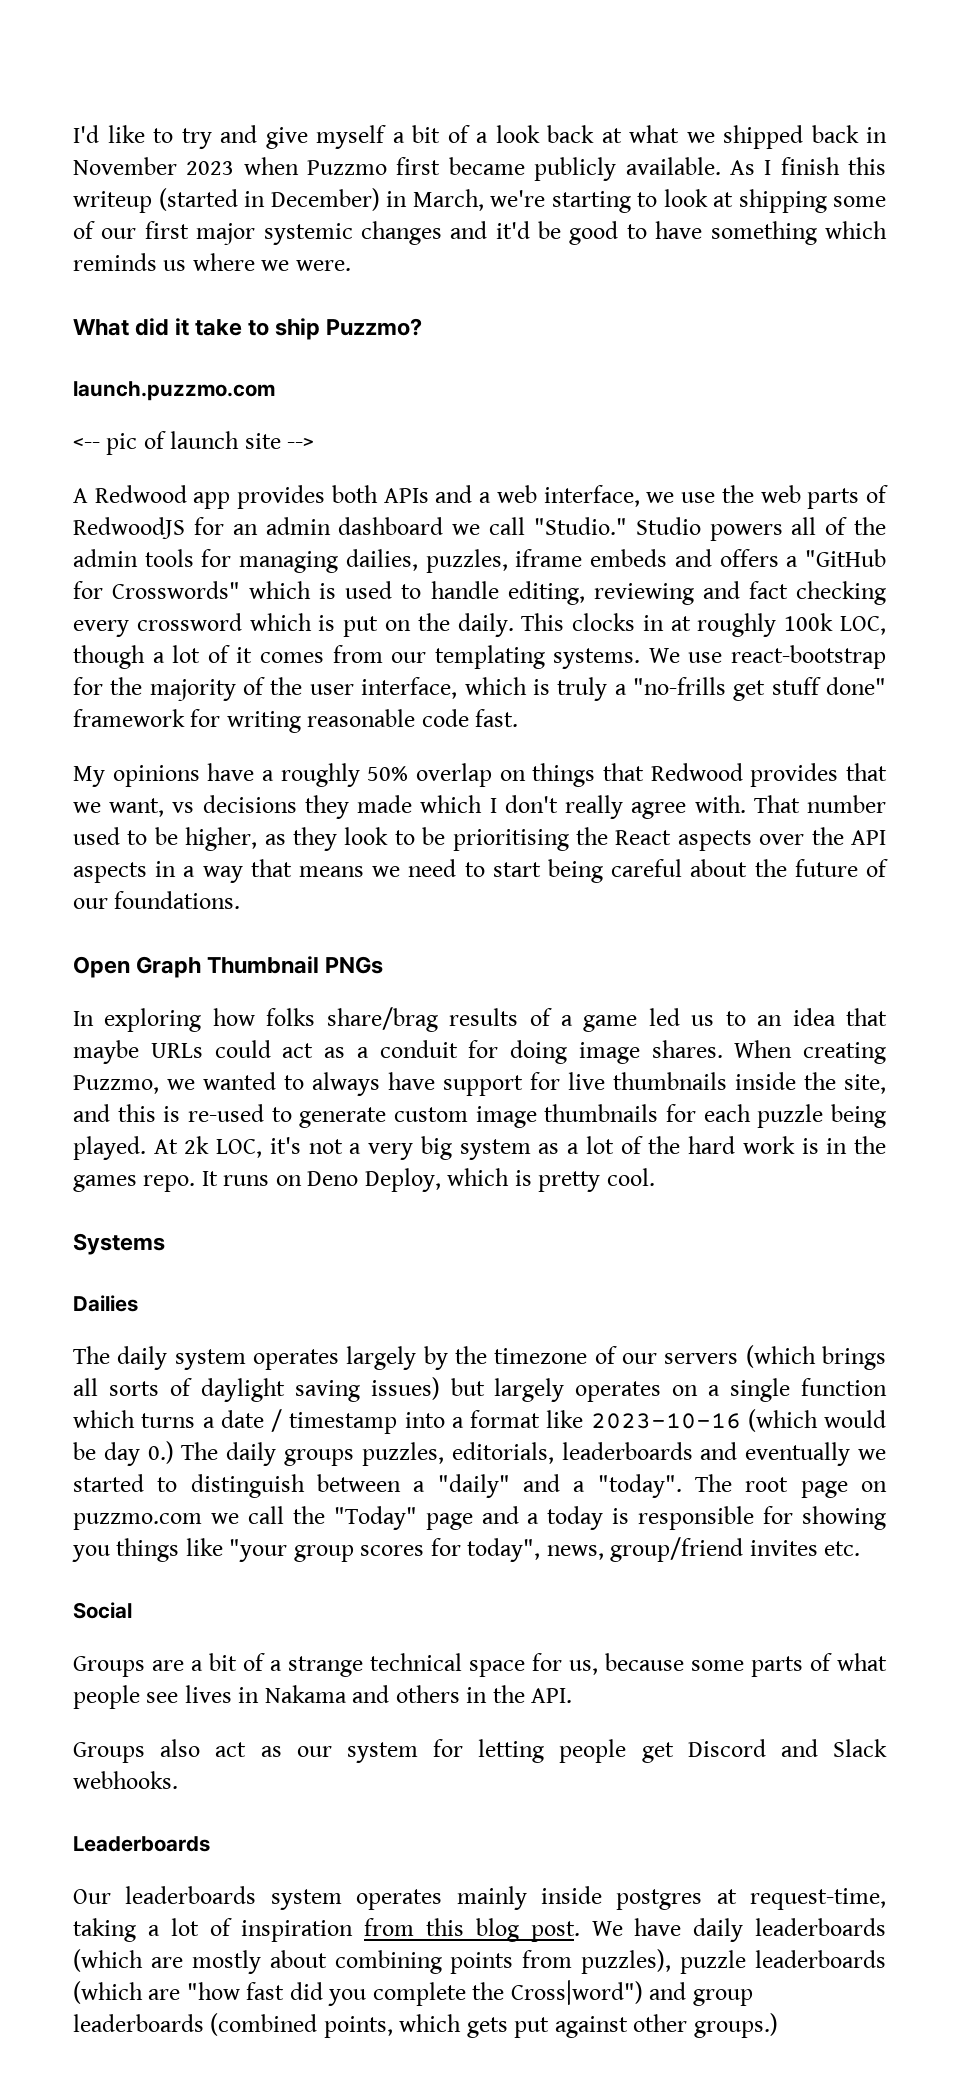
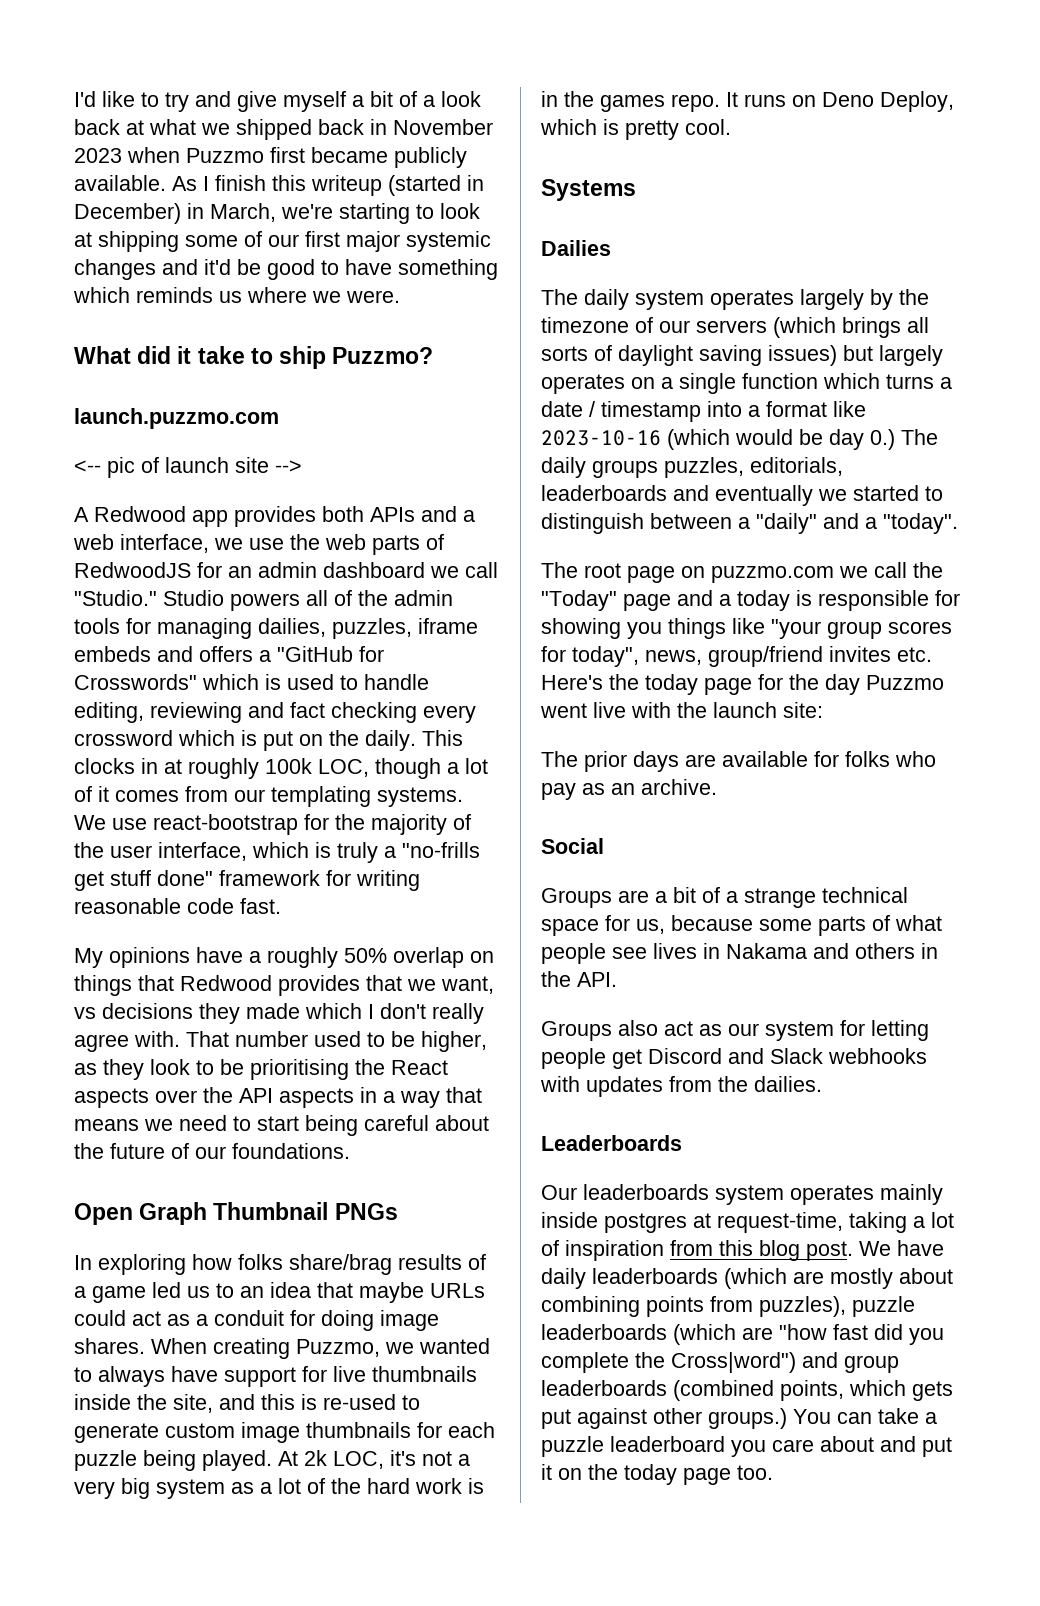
(682, 1486) none -> (958, 523) //
(861, 1548) none -> [541,674,944,695] [540,702,823,718] [541,751,936,772] [541,779,717,800] Here's the today page for the day Puzzmo went live with the launch site: // The prior days are available for folks who pay as an archive.
[73,1771,178,1789] webhooks. -> [828,1048,927,1064] [540,1076,822,1097] webhooks with updates from the dailies.
(778, 2025) none -> [793,1408,937,1424] [541,1436,952,1457] [541,1464,773,1485] You can take a puzzle leaderboard you care about and put it on the today page too.

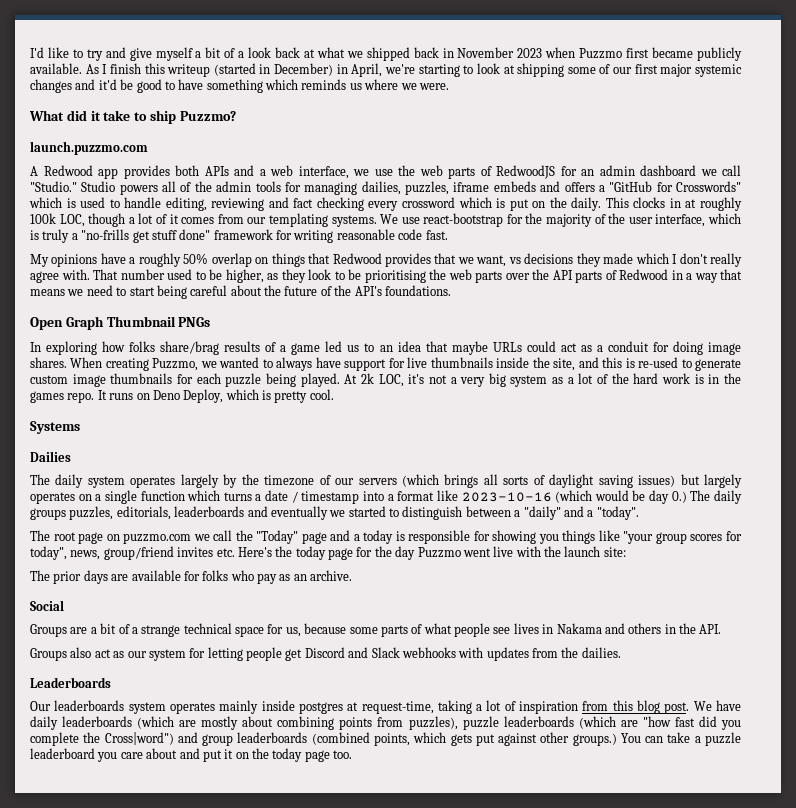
[210,203,276,222] March, -> [351,63,383,77] April,
[74,457,302,478] // <-- pic of launch site --> -> (148, 148) none
[391,1060,448,1075] [74,1088,149,1108] React aspects -> [448,269,502,283] web parts
[279,1088,354,1108] aspects -> [575,269,668,283] parts of Redwood
[195,1146,226,1159] our -> [334,285,382,296] the API's

